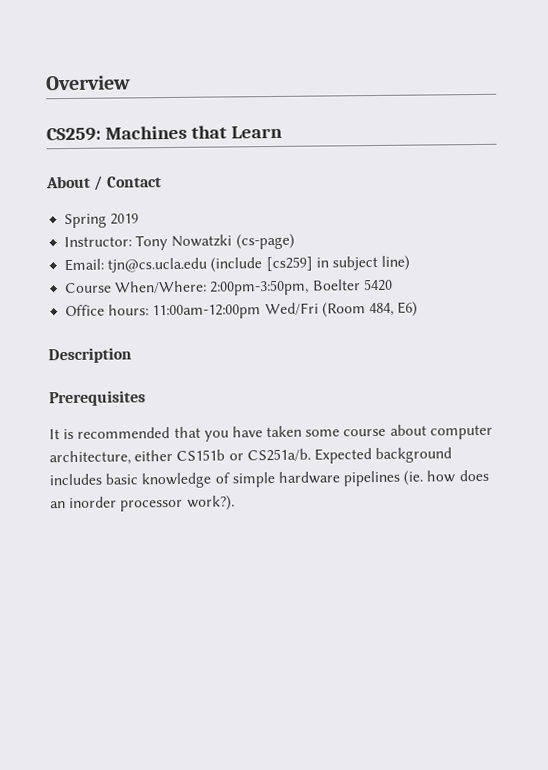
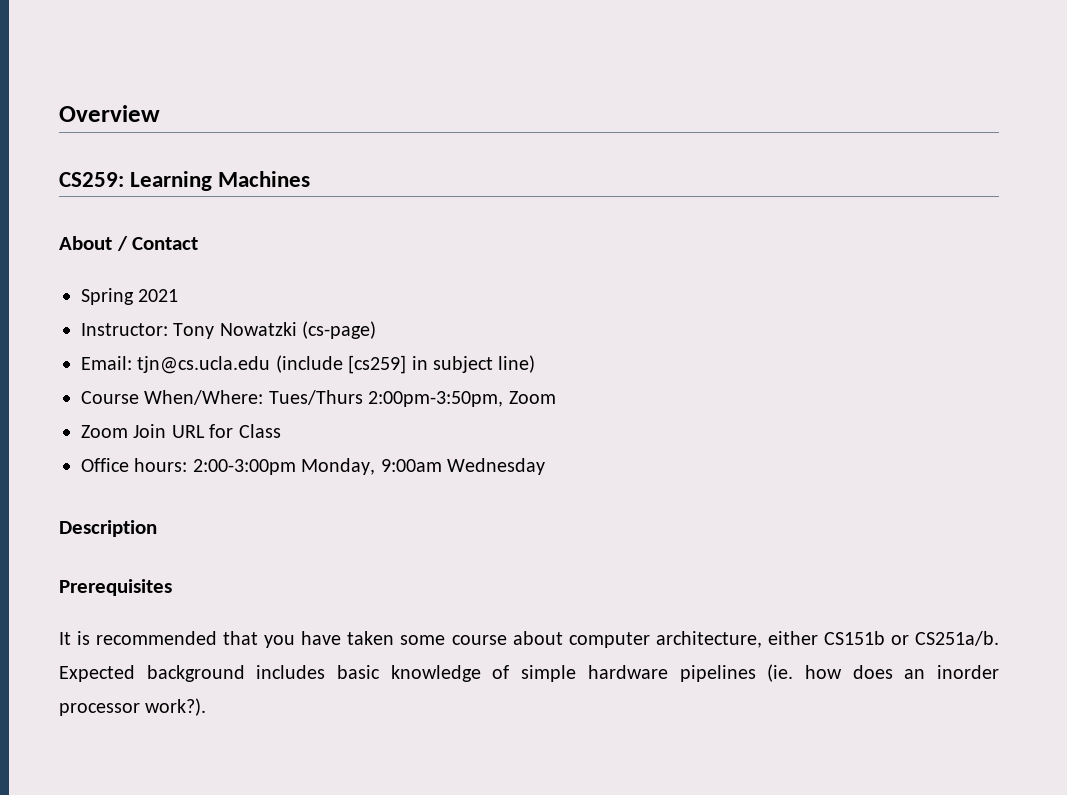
(101, 134) none -> [130,171,213,191] Learning
[190,125,283,139] that Learn -> (311, 179) none
[110,213,140,225] 2019 -> [138,289,179,302] 2021
[209,278,393,296] [65,301,419,320] 2:00pm-3:50pm, Boelter 5420 // Office hours: 11:00am-12:00pm Wed/Fri (Room 484, E6) -> [268,390,556,407] [81,424,281,438] [81,458,545,475] Tues/Thurs 2:00pm-3:50pm, Zoom // Zoom Join URL for Class // Office hours: 2:00-3:00pm Monday, 9:00am Wednesday

